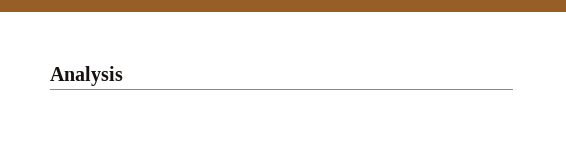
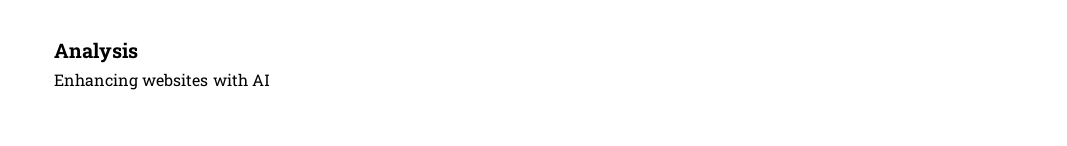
(123, 76) none -> [54,73,270,90] // Enhancing websites with AI

